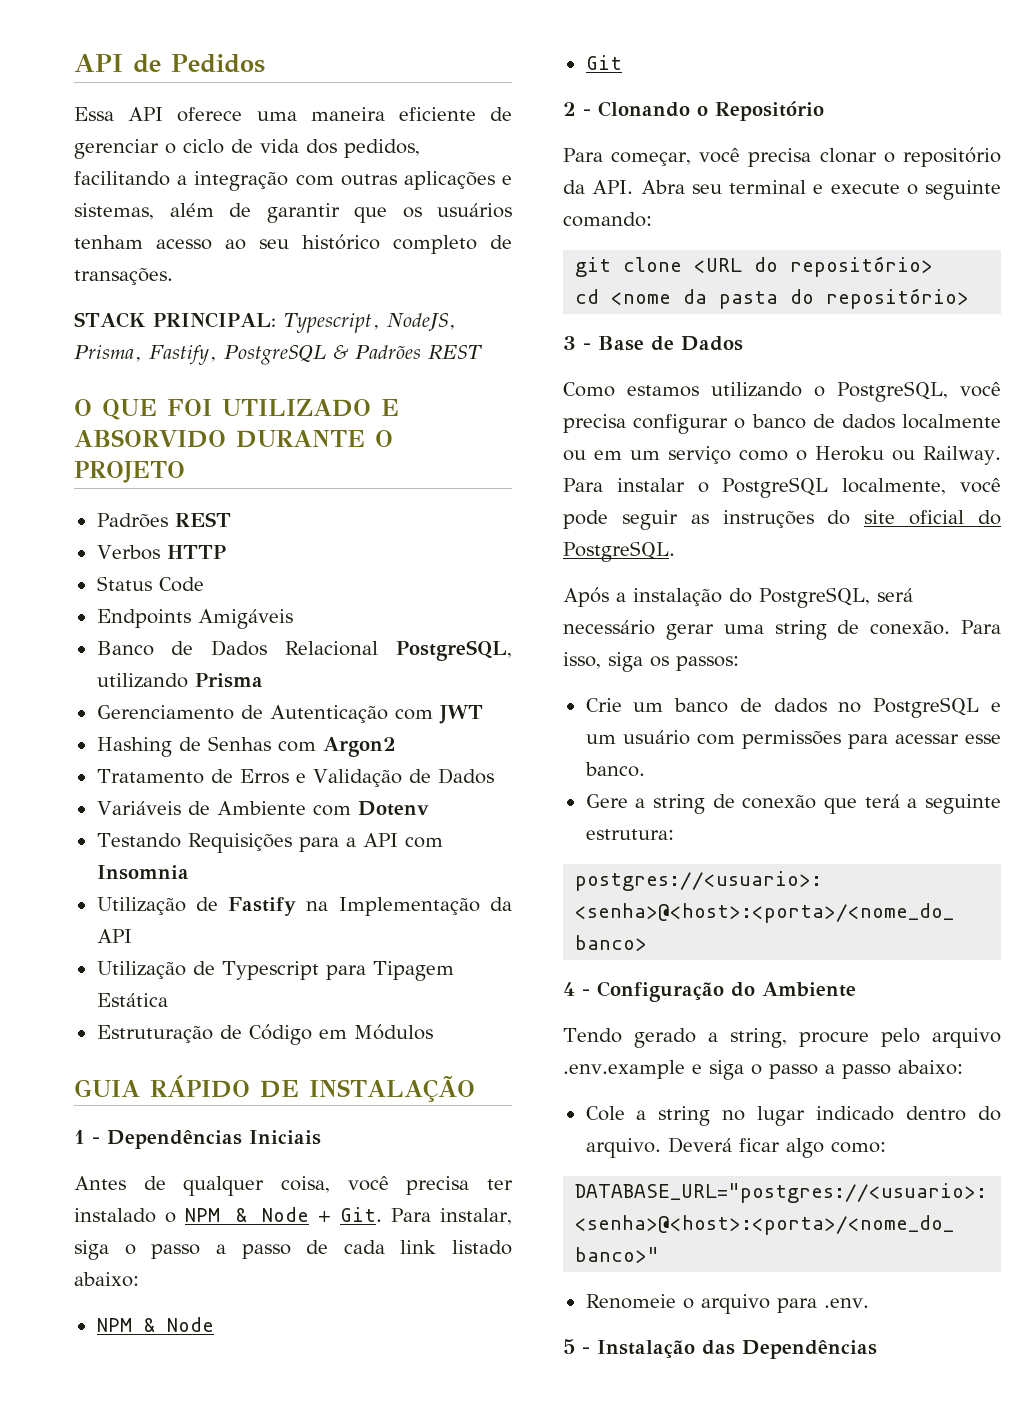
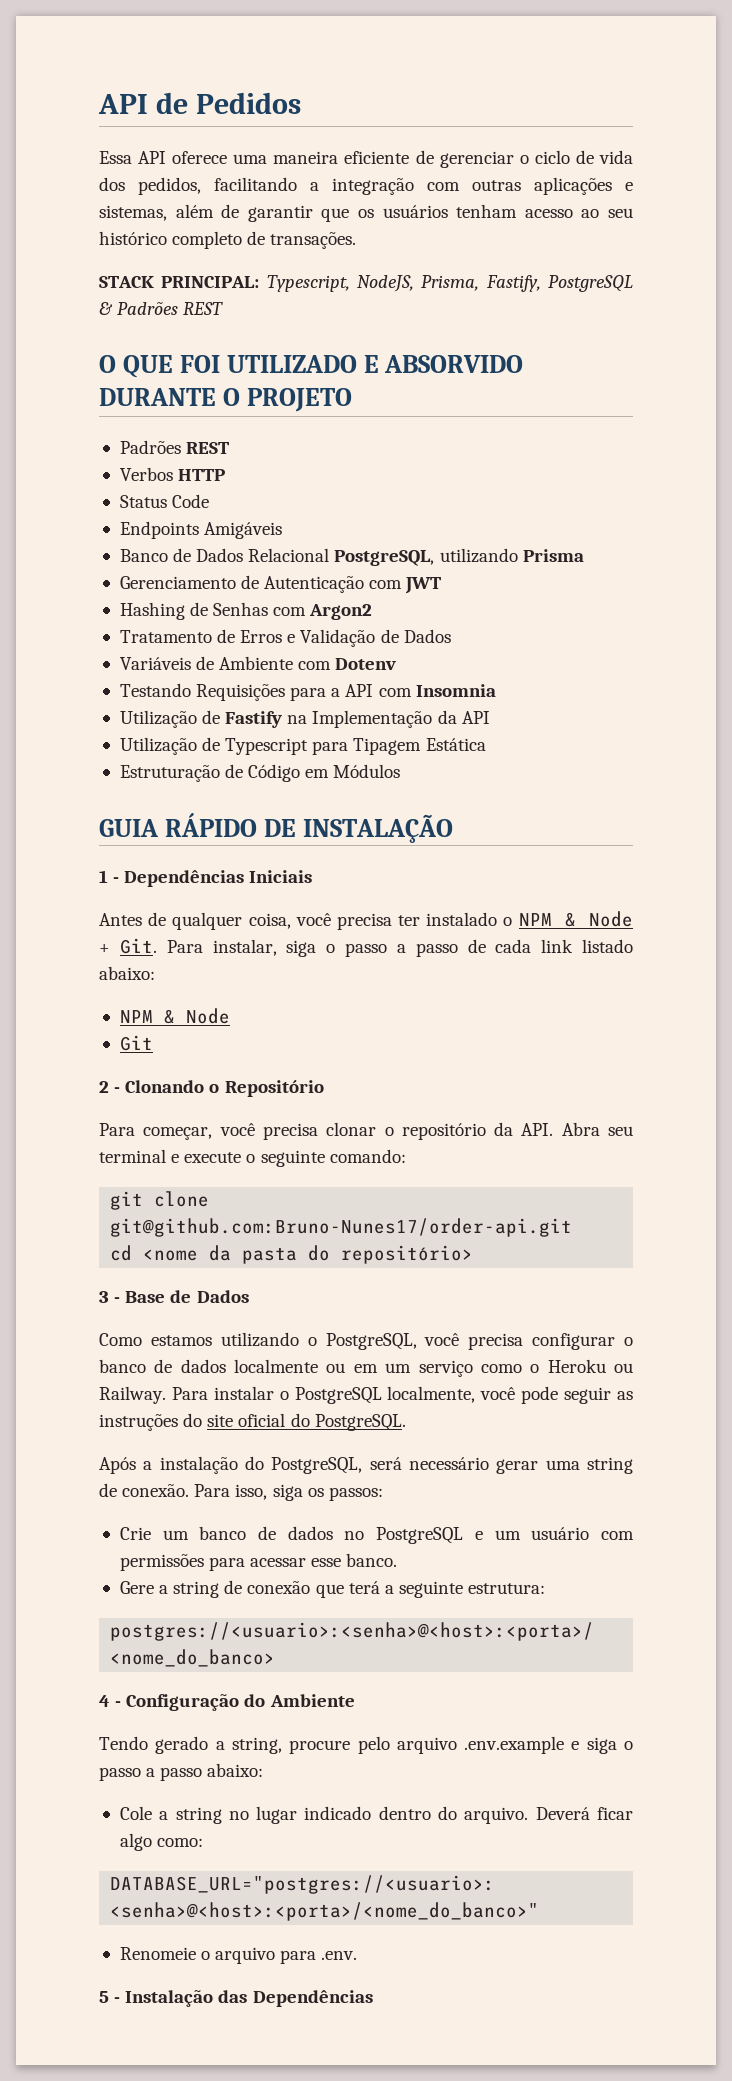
[694,256,934,277] <URL do repositório> -> [110,1218,573,1237] git@github.com:Bruno-Nunes17/order-api.git

